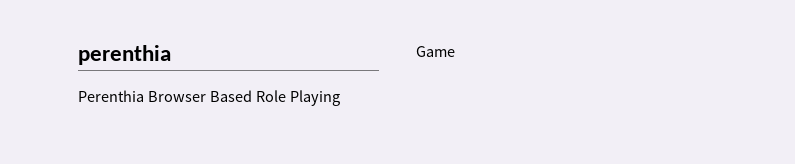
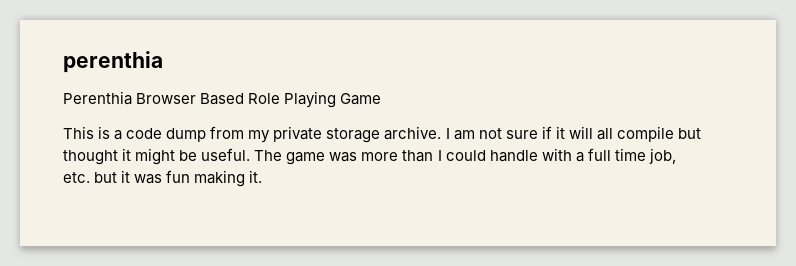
(455, 51) none -> [63,126,701,143] [63,148,676,165] [63,170,263,187] // This is a code dump from my private storage archive. I am not sure if it will all compile but thought it might be useful. The game was more than I could handle with a full time job, etc. but it was fun making it.

